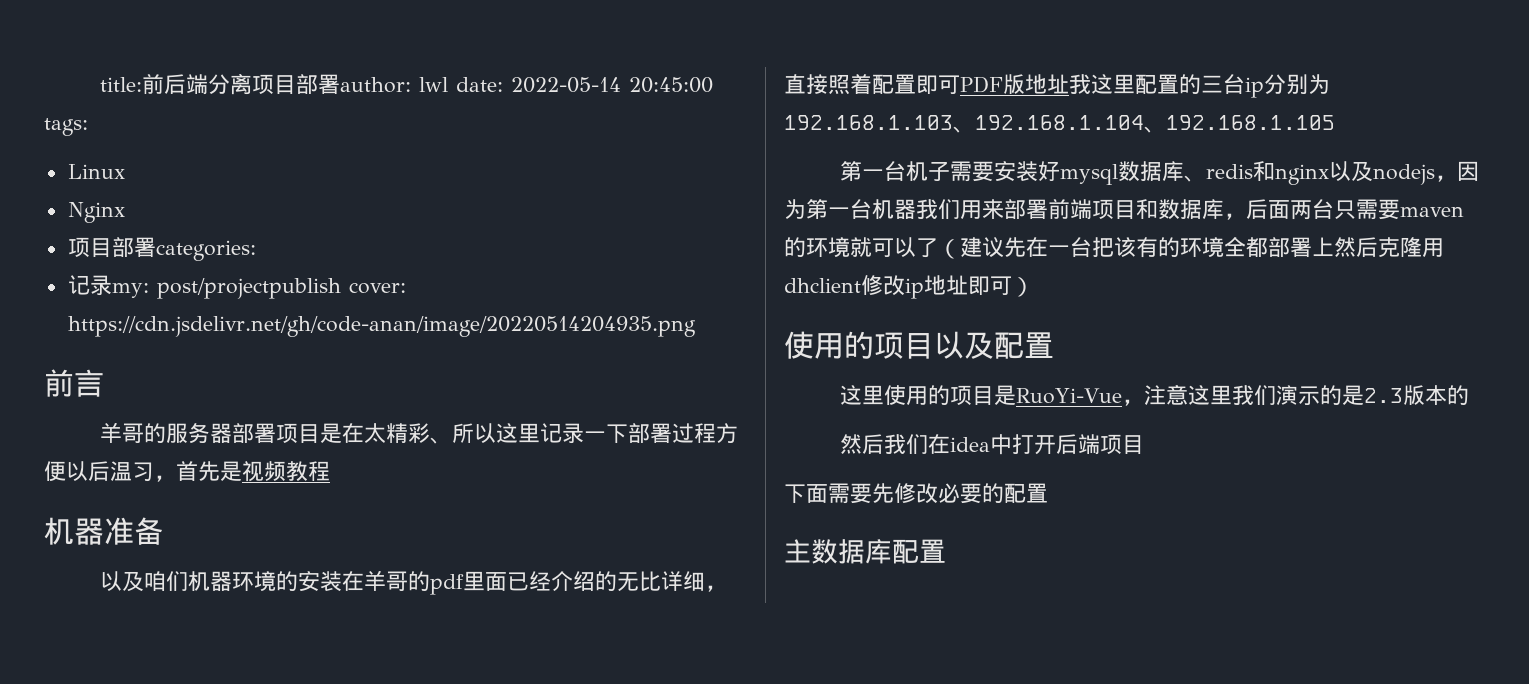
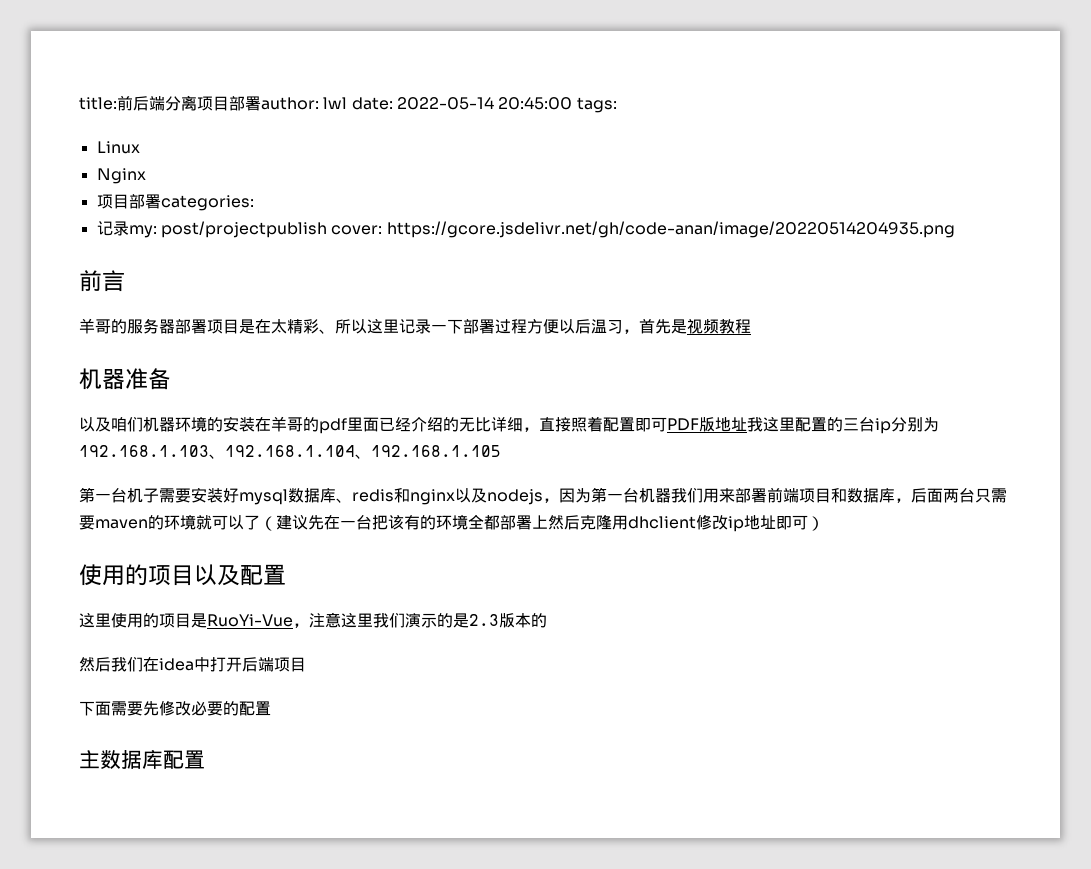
[67,316,696,337] https://cdn.jsdelivr.net/gh/code-anan/image/20220514204935.png -> [386,221,955,238] https://gcore.jsdelivr.net/gh/code-anan/image/20220514204935.png

